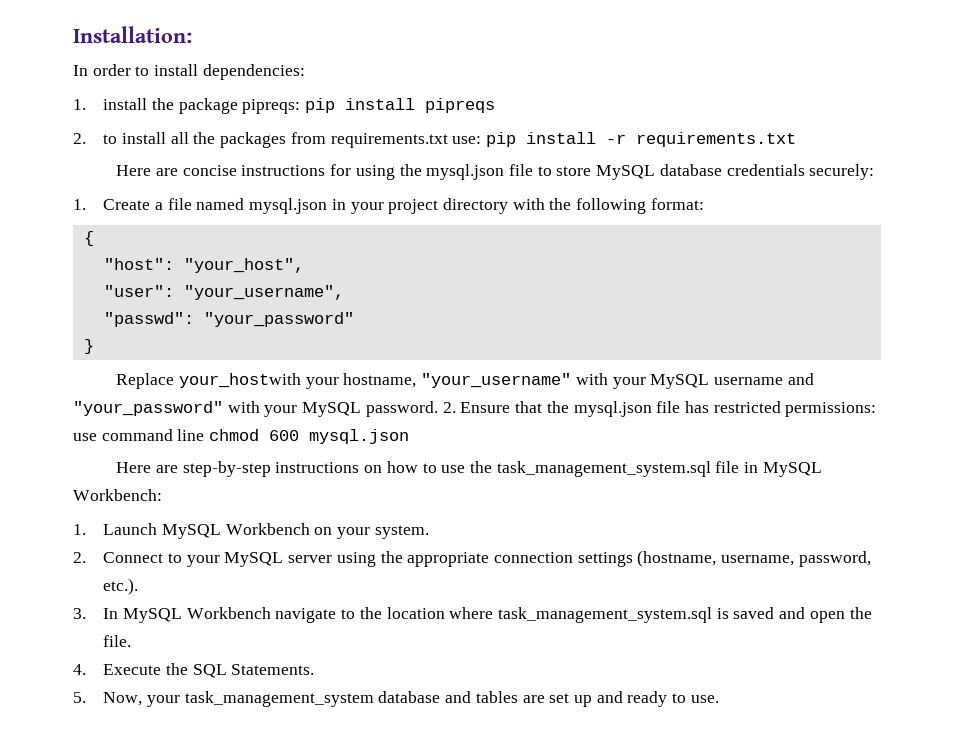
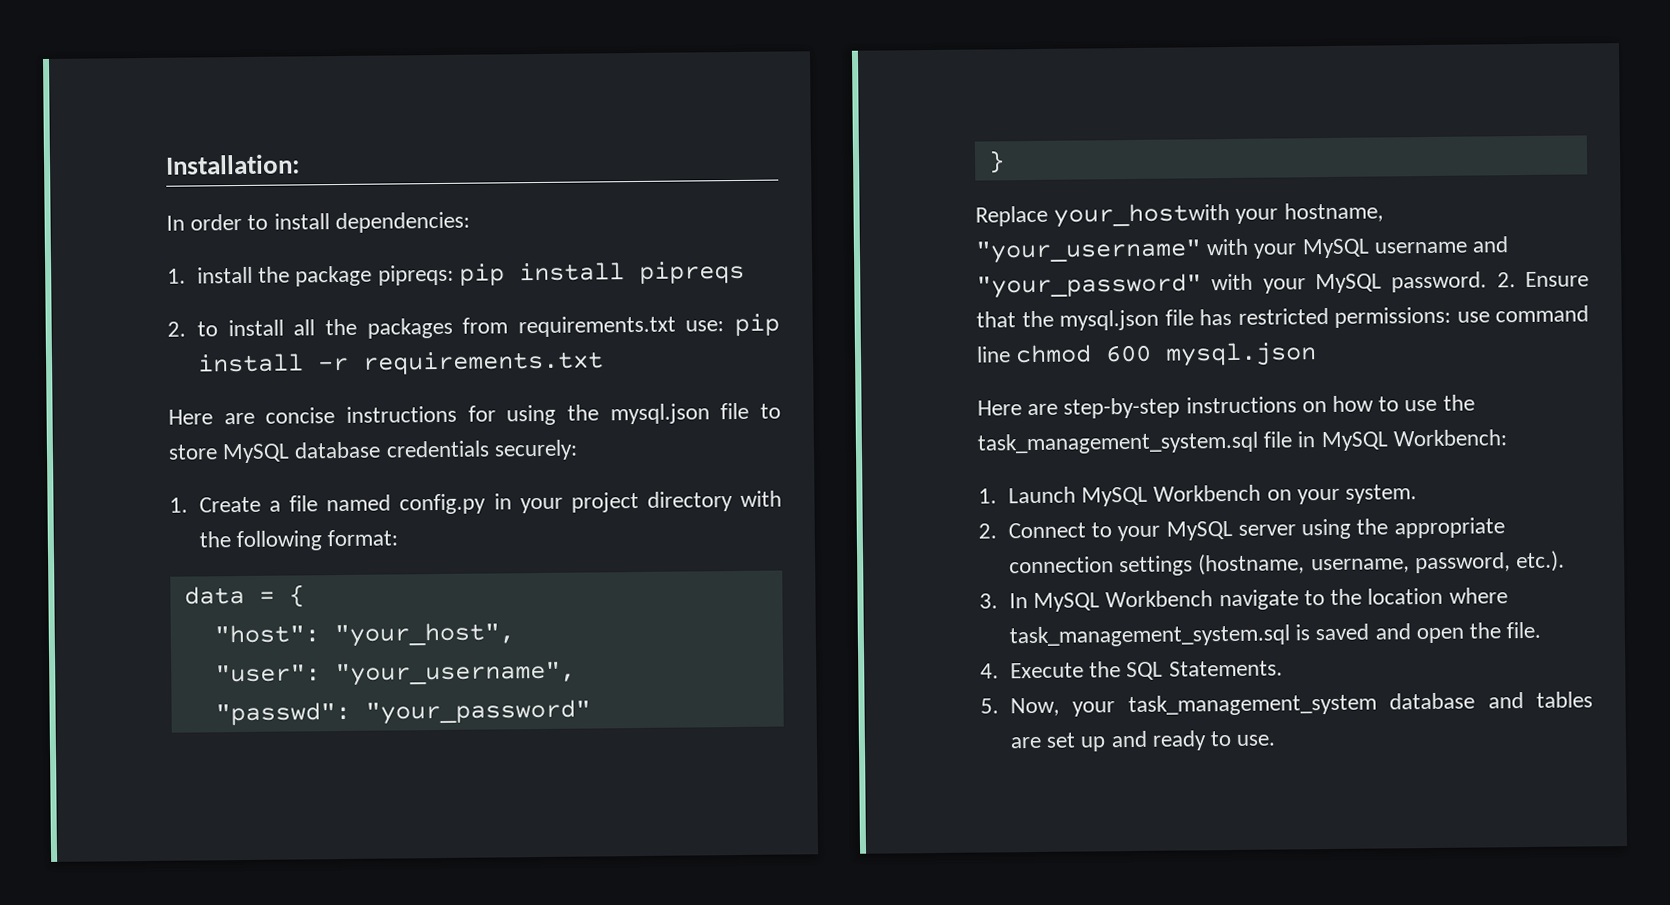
[249,198,328,214] mysql.json -> [399,493,487,515] config.py
(704, 204) none -> [183,585,275,605] data =

